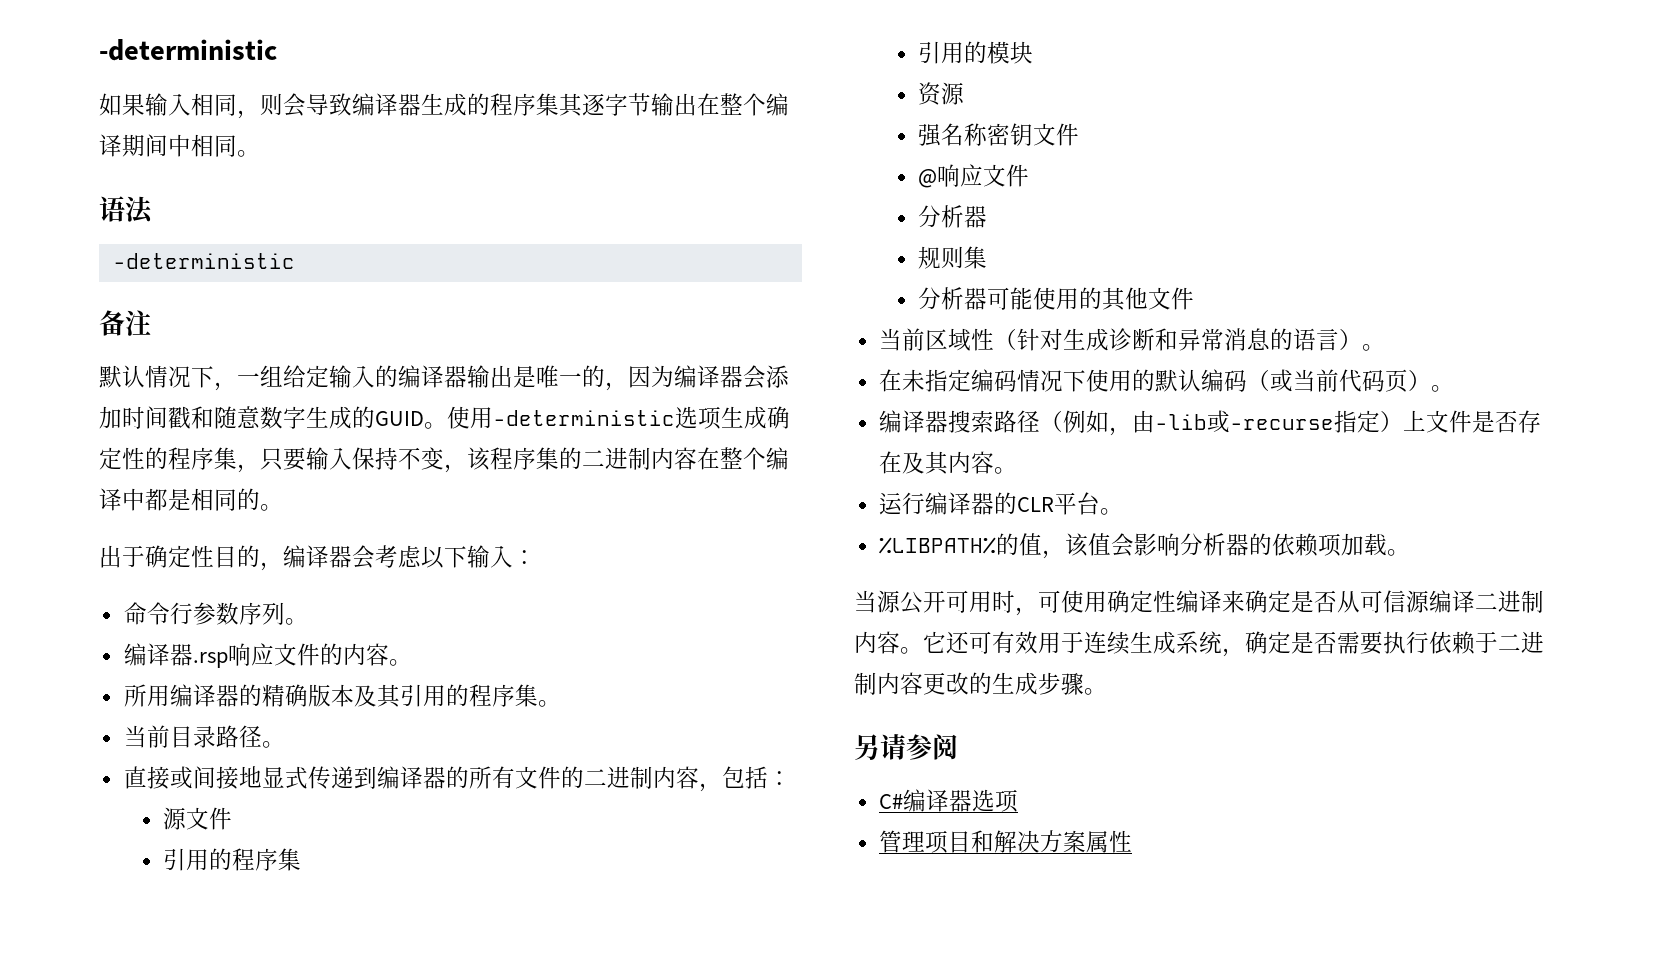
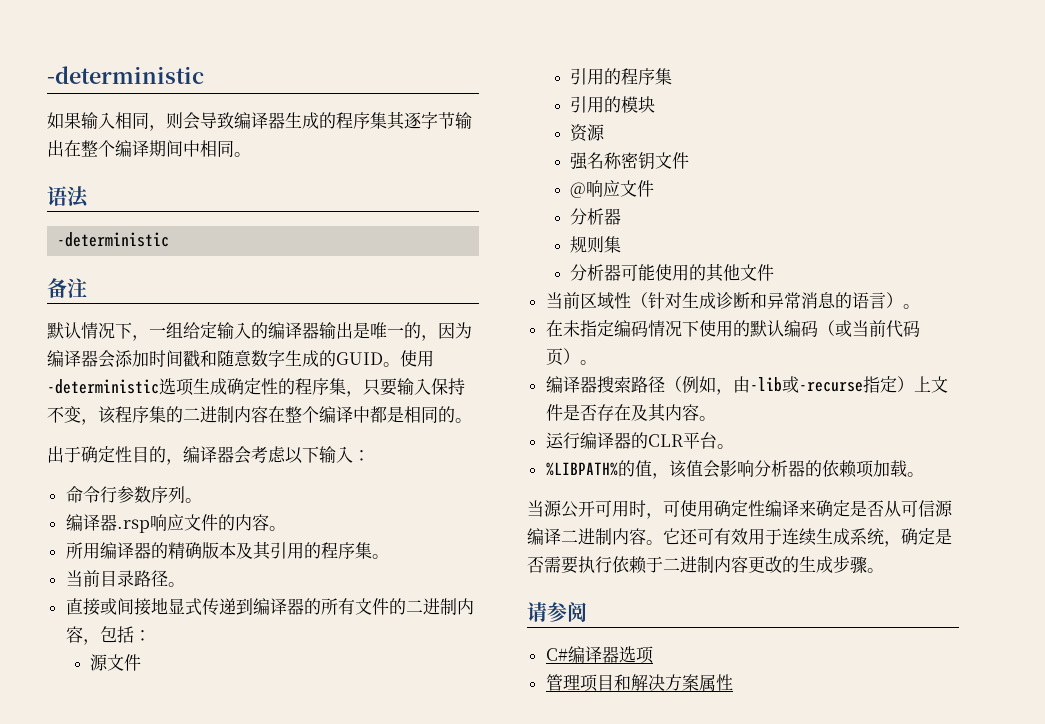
[854,734,880,760] 另 -> (884, 570) none

